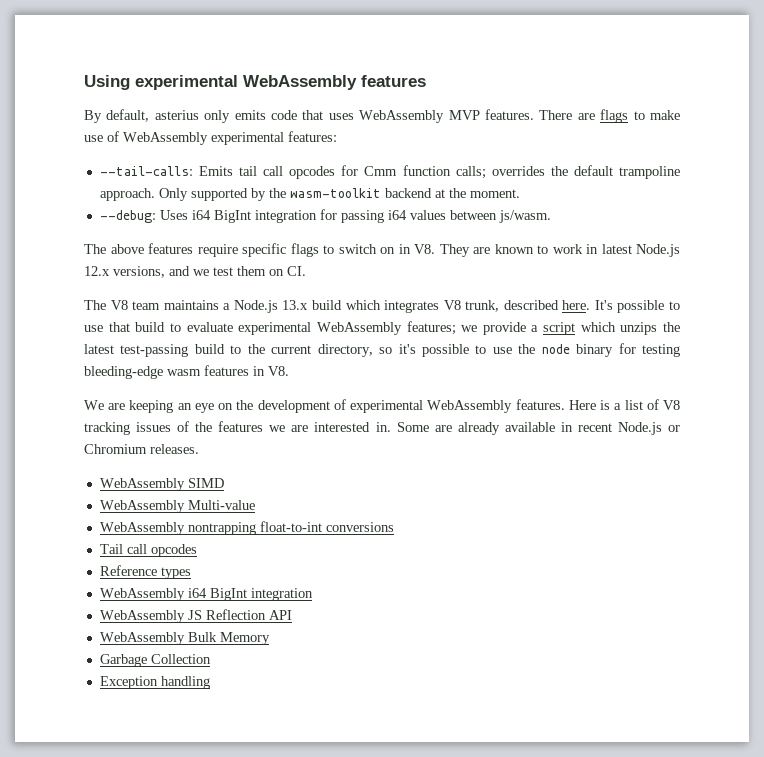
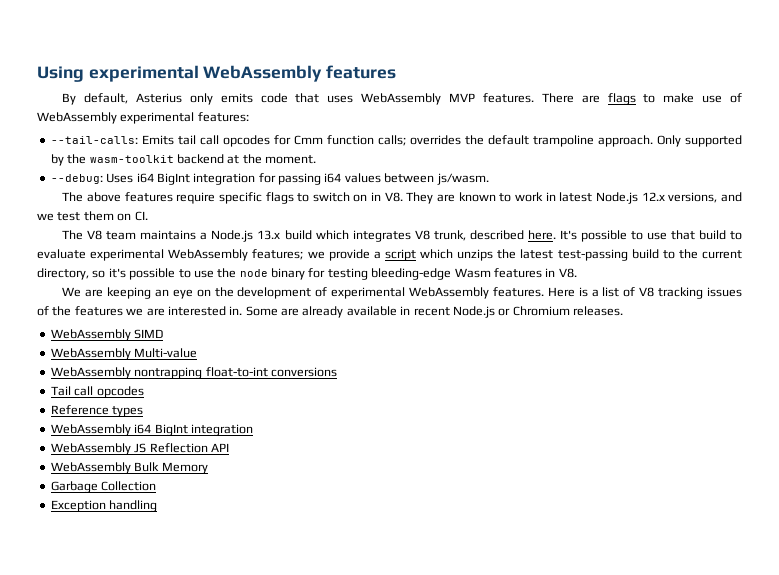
[154,110,199,120] asterius -> [135,93,182,103] Asterius
[167,369,201,376] wasm -> [454,268,491,278] Wasm

